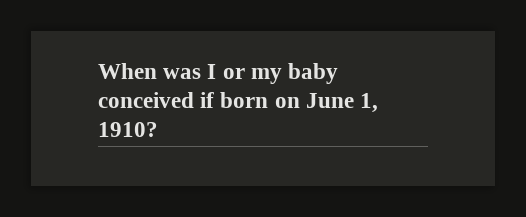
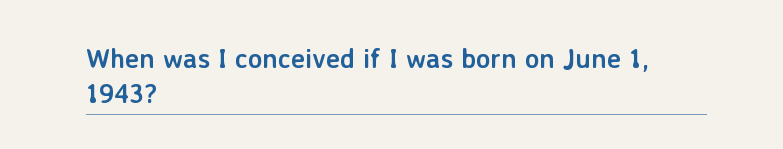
[222,63,339,84] [98,92,215,108] or my baby conceived if -> [235,48,453,68] conceived if I was
[98,122,158,137] 1910? -> [86,84,158,103] 1943?

